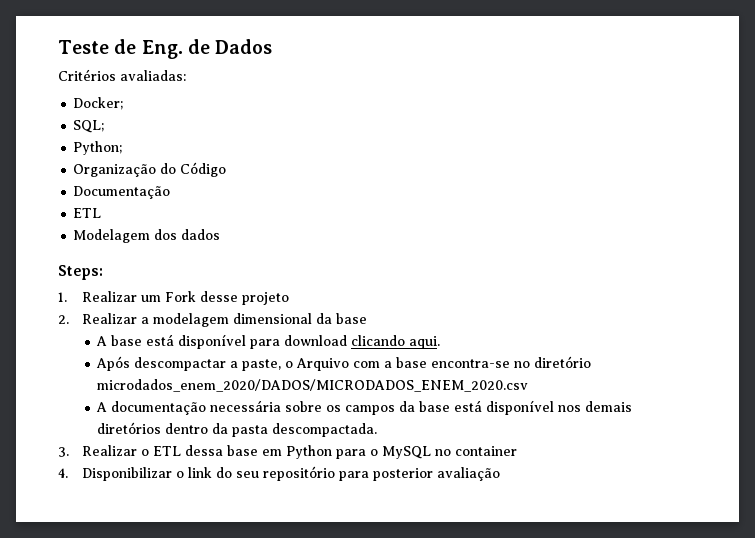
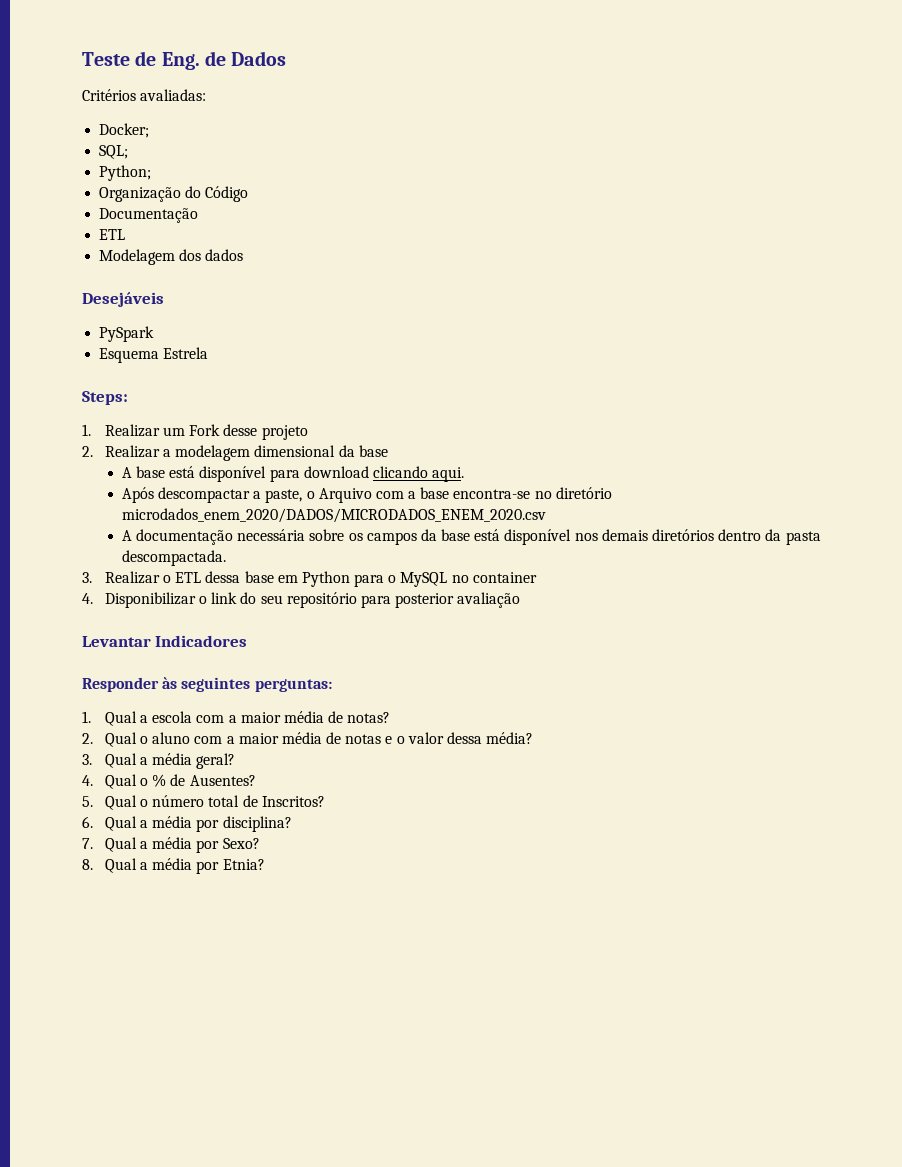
(221, 234) none -> [82,292,164,307] [99,326,155,342] [99,347,209,363] // Desejáveis // PySpark // Esquema Estrela
(501, 474) none -> [82,635,248,647] [82,677,332,692] [82,711,391,726] [82,732,534,747] [82,753,236,769] [82,774,256,789] [82,795,325,810] [82,816,292,832] [82,837,260,853] [82,858,265,874] // Levantar Indicadores // Responder às seguintes perguntas: // 1. Qual a escola com a maior média de notas? // 2. Qual o aluno com a maior média de notas e o valor dessa média? // 3. Qual a média geral? // 4. Qual o % de Ausentes? // 5. Qual o número total de Inscritos? // 6. Qual a média por disciplina? // 7. Qual a média por Sexo? // 8. Qual a média por Etnia?

